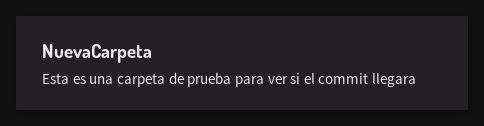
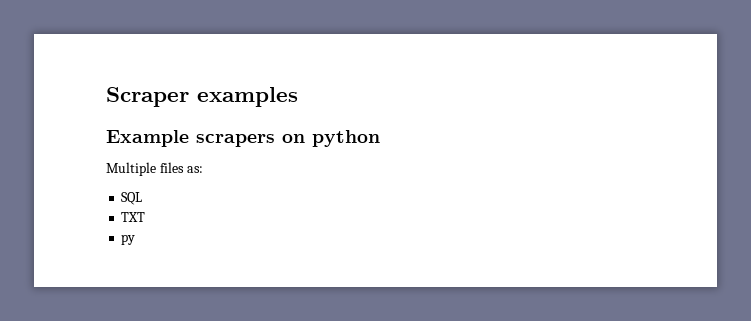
[42,44,152,63] [42,72,417,87] NuevaCarpeta // Esta es una carpeta de prueba para ver si el commit llegara -> [106,87,298,107] [106,130,380,147] [106,162,203,176] [121,192,143,205] [121,212,146,222] [121,234,136,245] Scraper examples // Example scrapers on python // Multiple files as: // SQL // TXT // py

